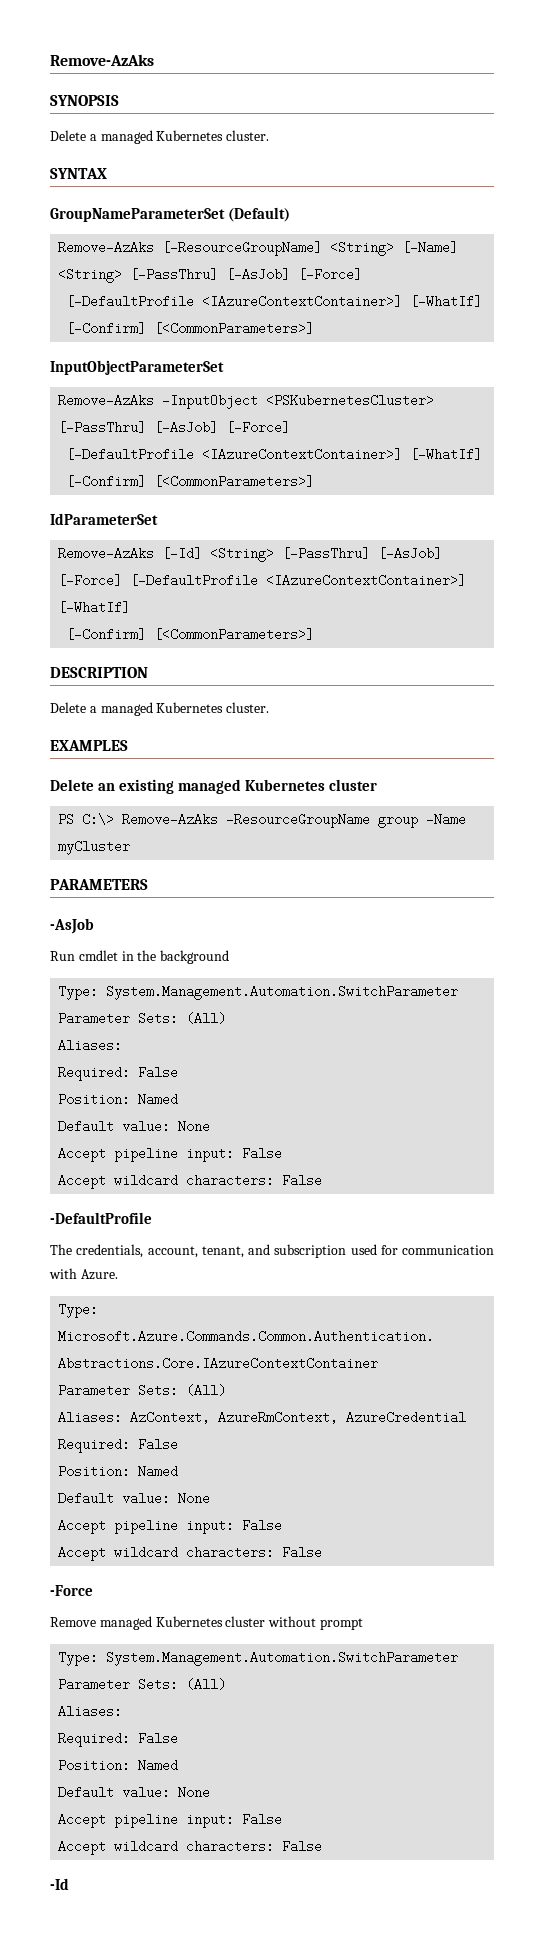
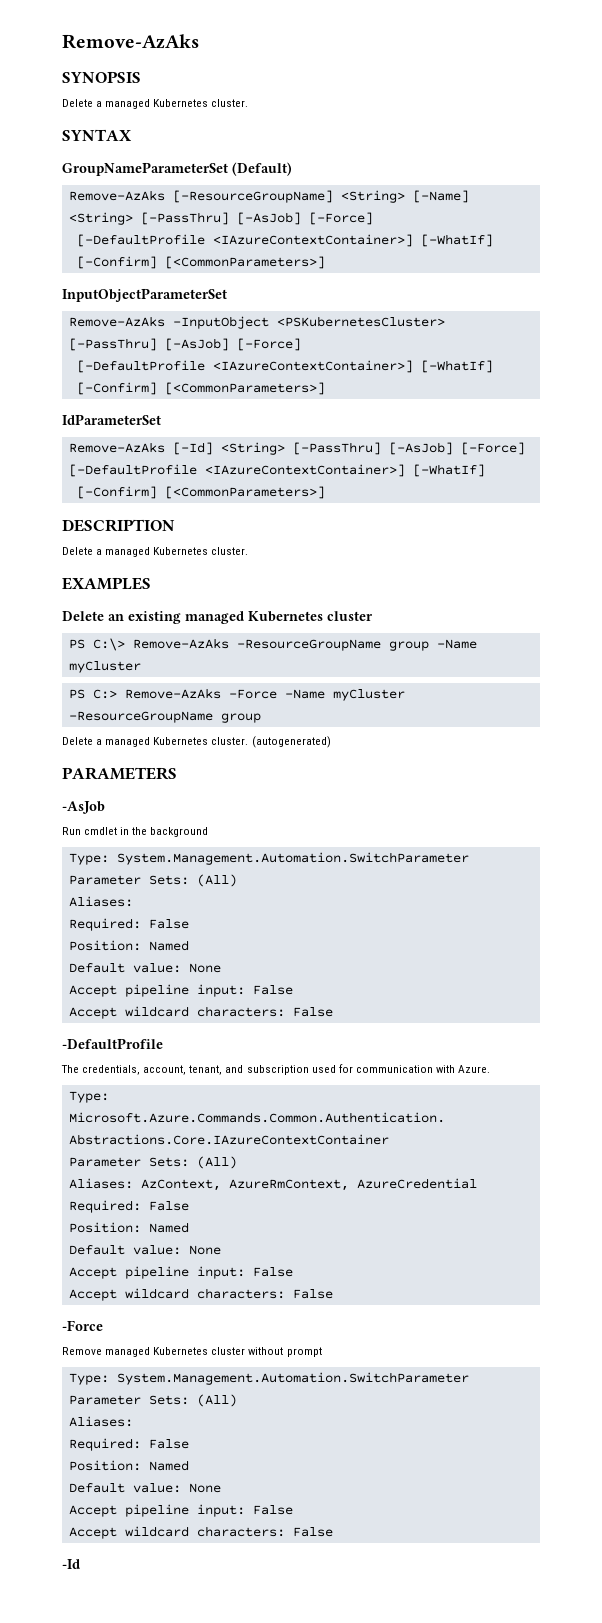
(131, 847) none -> [68,688,405,701] [68,711,261,723] [62,736,331,748] // PS C:> Remove-AzAks -Force -Name myCluster -ResourceGroupName group // Delete a managed Kubernetes cluster. (autogenerated)

